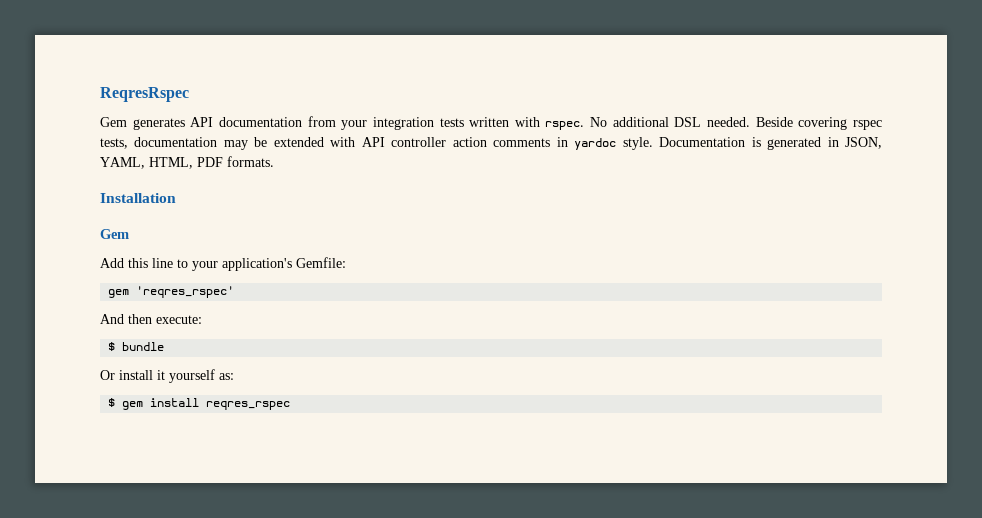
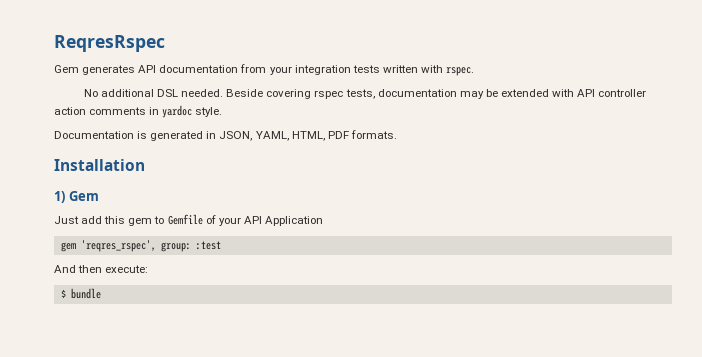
(585, 125) none -> (475, 71) //
(653, 143) none -> (223, 112) //
(176, 198) none -> [54,191,65,203] 1)
[100,257,346,271] [108,286,235,298] Add this line to your application's Gemfile: // gem 'reqres_rspec' -> [54,214,323,226] [60,240,221,252] Just add this gem to Gemfile of your API Application // gem 'reqres_rspec', group: :test
[100,369,234,383] [108,398,291,410] // Or install it yourself as: // $ gem install reqres_rspec -> (101, 293) none

